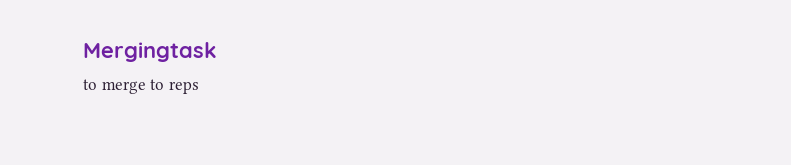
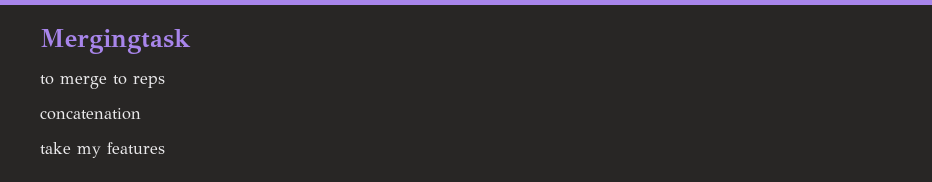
(199, 87) none -> [40,108,141,120] [40,142,165,158] // concatenation // take my features

